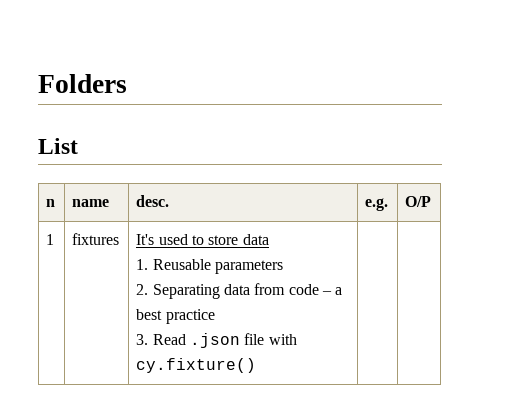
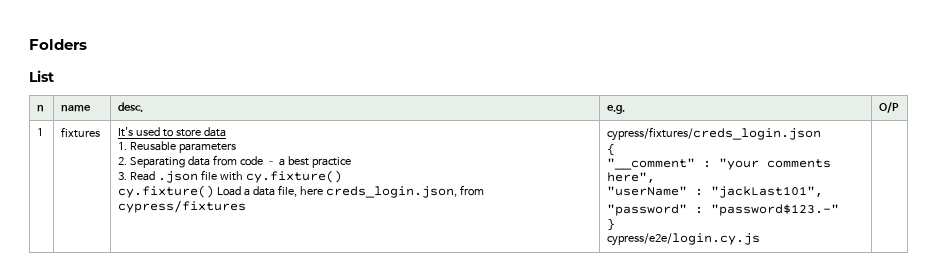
(257, 365) | -> [118,185,485,198] [118,200,247,213] [607,127,822,141] [607,143,616,156] [607,158,832,170] [607,172,656,183] [607,186,824,198] [607,204,840,216] [607,218,616,231] [607,233,761,246] // cy.fixture() Load a data file, here creds_login.json, from cypress/fixtures | cypress/fixtures/creds_login.json // { // "__comment" : "your comments here", // "userName" : "jackLast101", // "password" : "password$123.-" // } // cypress/e2e/login.cy.js

